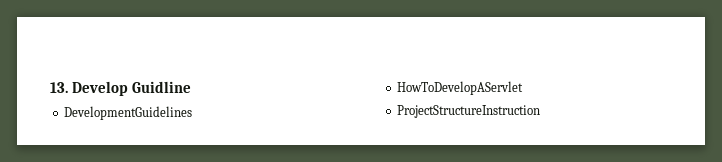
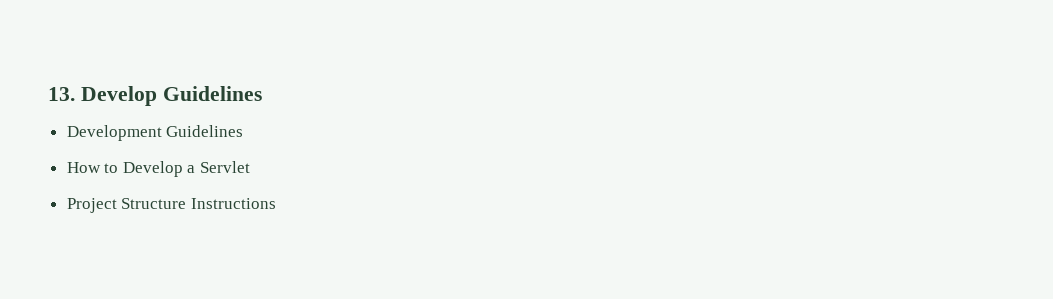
[132,81,192,93] [64,106,193,120] [397,81,524,95] [397,105,541,118] Guidline // DevelopmentGuidelines // HowToDevelopAServlet // ProjectStructureInstruction -> [162,86,262,101] [66,125,244,141] [66,161,251,177] [66,198,276,213] Guidelines // Development Guidelines // How to Develop a Servlet // Project Structure Instructions

